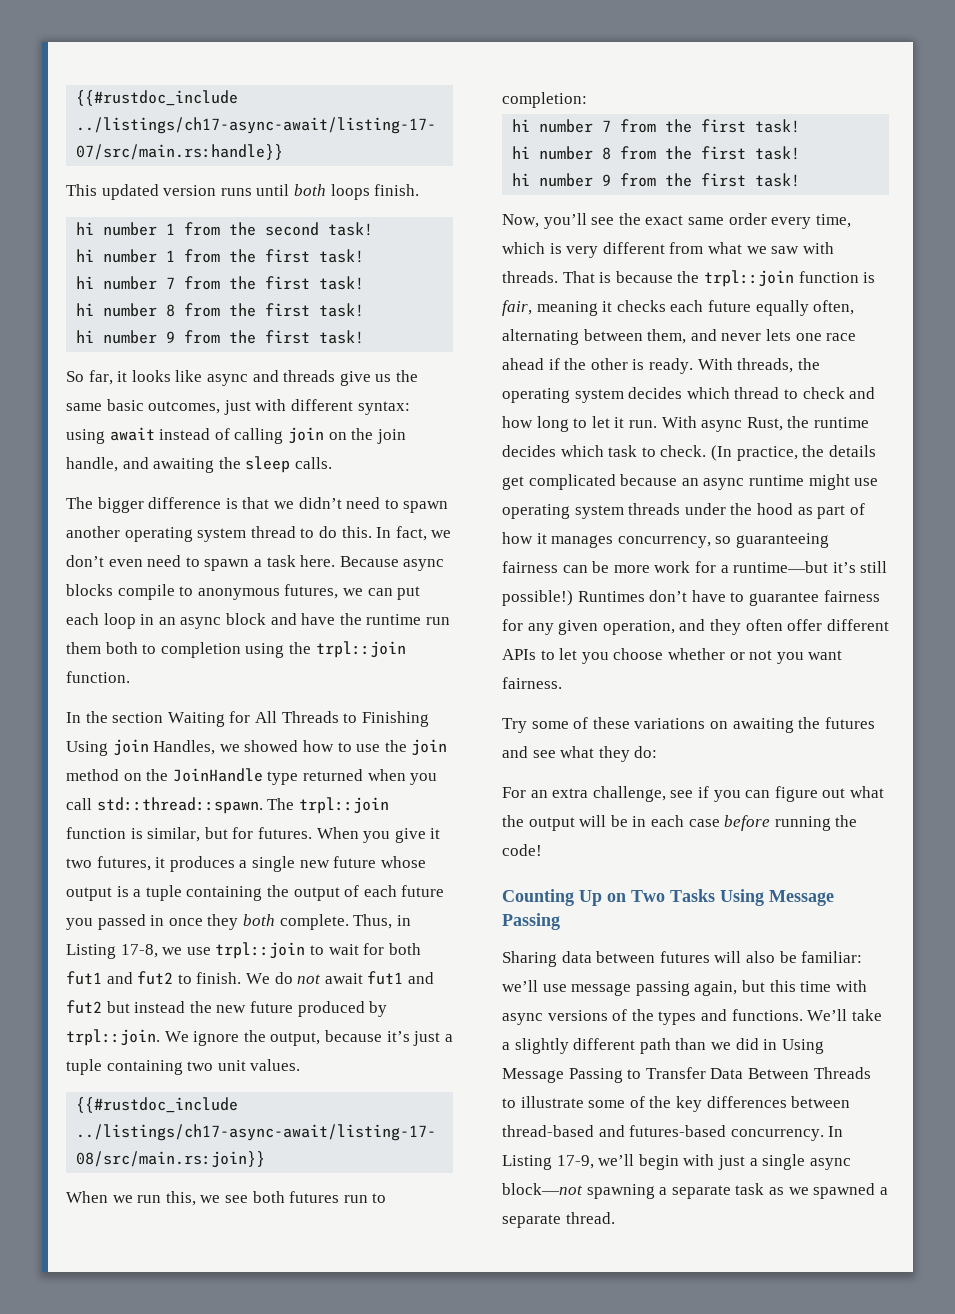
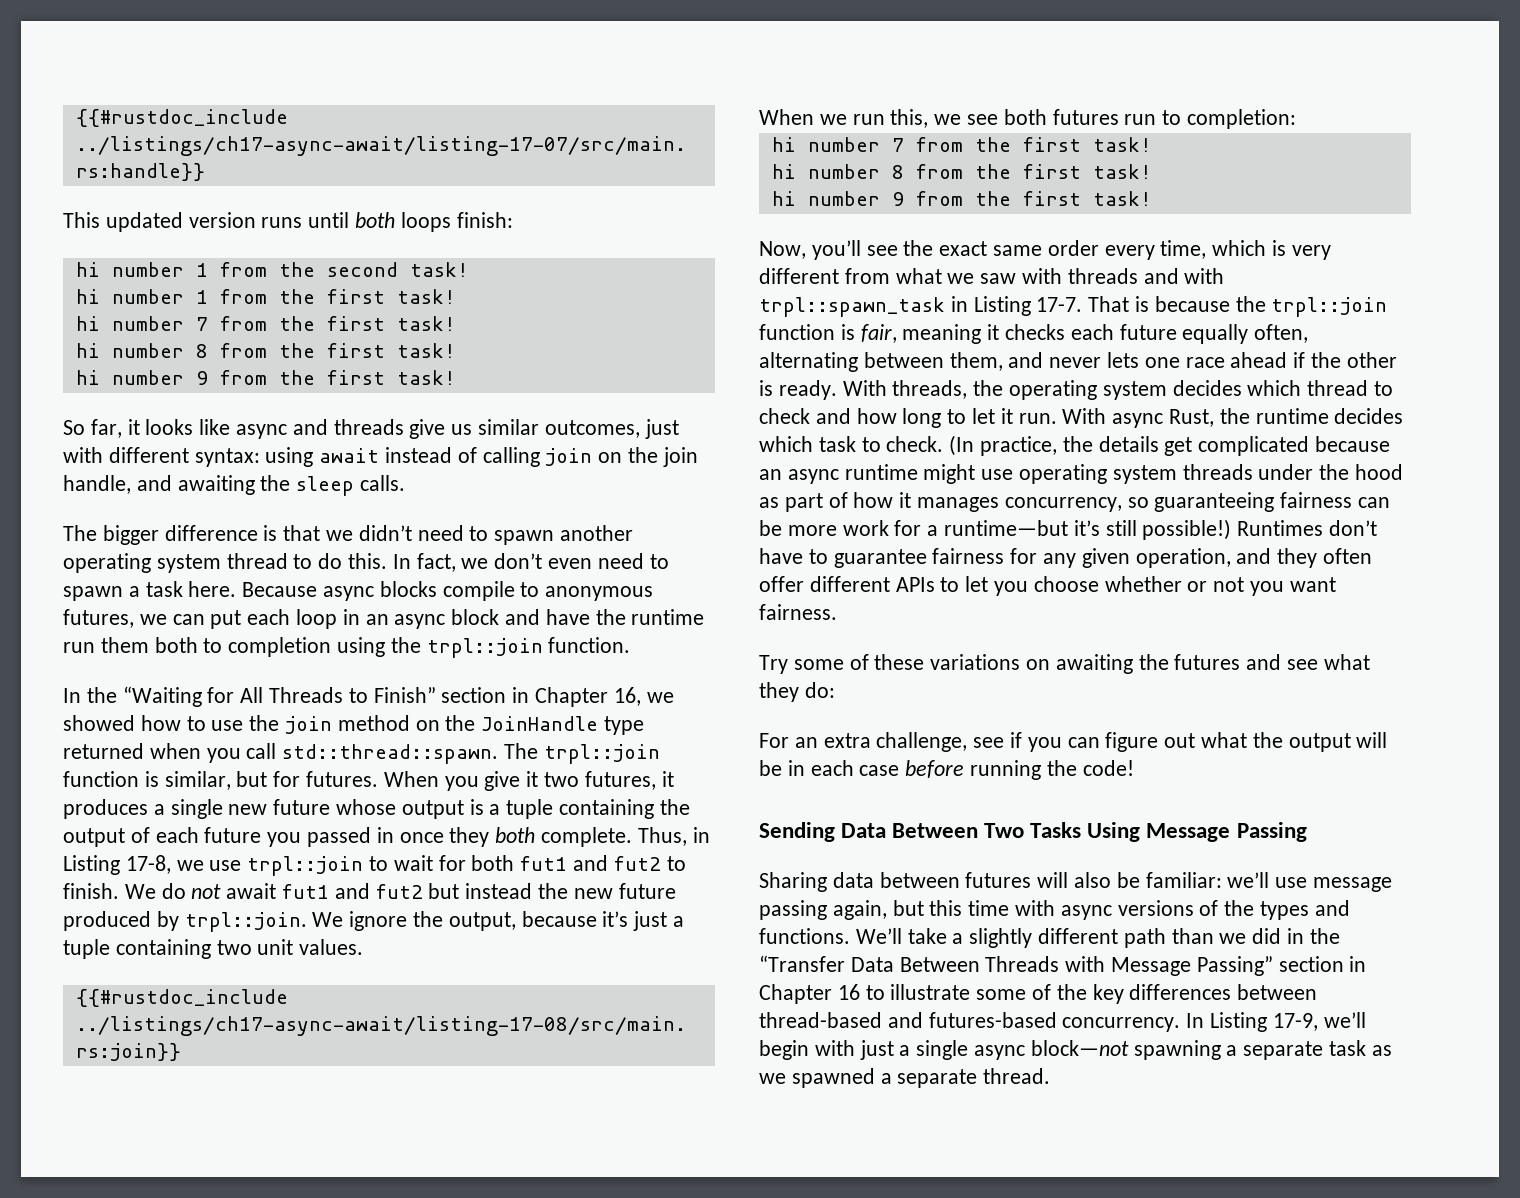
[374,184,420,196] finish. -> [456,212,513,228] finish:
[395,370,418,382] [66,399,144,411] the same basic -> [478,419,540,435] similar
[112,712,225,727] section Waiting -> [122,686,202,707] “Waiting
[361,711,429,727] [66,739,216,756] Finishing Using join Handles, -> [373,687,641,707] Finish” section in Chapter 16,
[502,271,558,283] threads. -> [1067,268,1225,284] [759,296,1083,317] threads and with trpl::spawn_task in Listing 17-7.
[502,889,626,906] Counting Up on -> [759,822,979,842] Sending Data Between
[781,1039,824,1054] [502,1067,871,1083] Using Message Passing to Transfer Data Between Threads -> [1309,928,1340,944] [759,955,1367,976] [759,984,860,1004] the “Transfer Data Between Threads with Message Passing” section in Chapter 16

